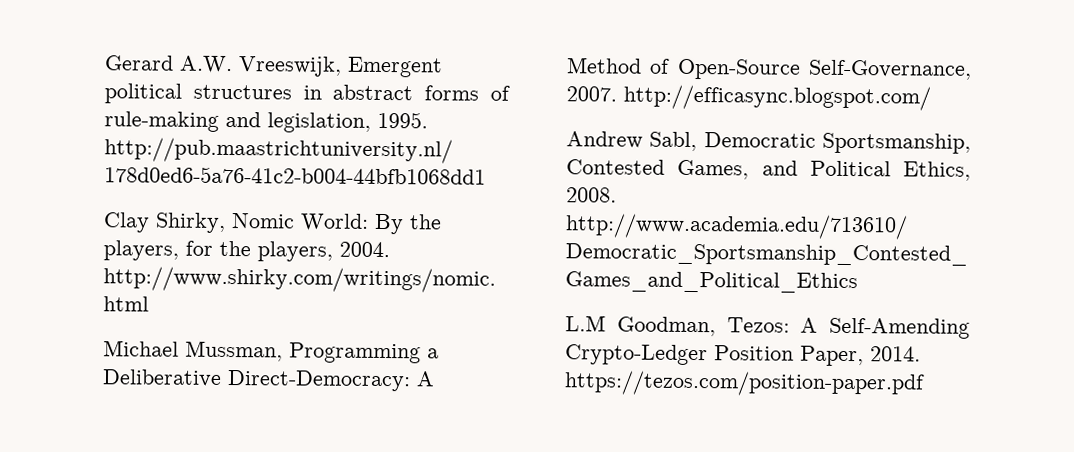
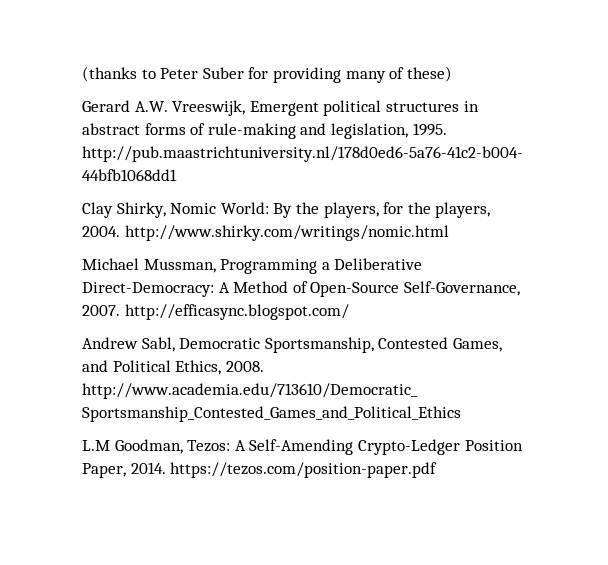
(104, 63) none -> [82,66,452,83] (thanks to Peter Suber for providing many of these) //

